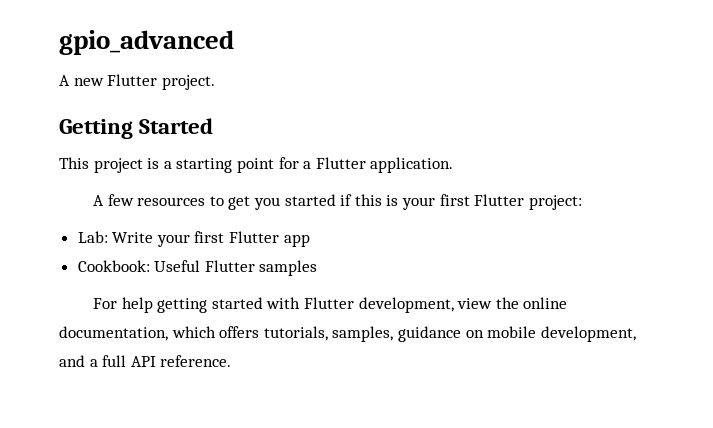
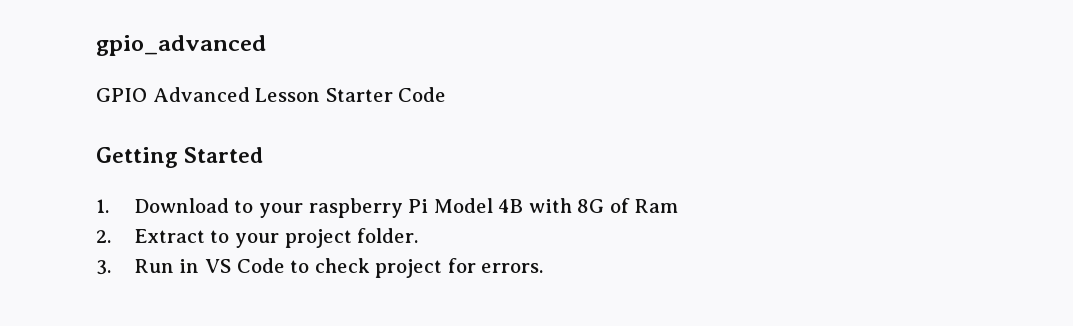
[59,74,215,90] [59,118,214,139] [59,157,454,173] [93,194,582,210] [77,231,310,247] [77,260,318,276] [93,297,568,313] [59,326,636,342] [59,355,232,367] A new Flutter project. // Getting Started // This project is a starting point for a Flutter application. // A few resources to get you started if this is your first Flutter project: // Lab: Write your first Flutter app // Cookbook: Useful Flutter samples // For help getting started with Flutter development, view the online documentation, which offers tutorials, samples, guidance on mobile development, and a full API reference. -> [96,87,447,102] [96,147,264,168] [96,198,679,218] [96,228,419,248] [96,258,544,278] GPIO Advanced Lesson Starter Code // Getting Started // 1. Download to your raspberry Pi Model 4B with 8G of Ram // 2. Extract to your project folder. // 3. Run in VS Code to check project for errors.

